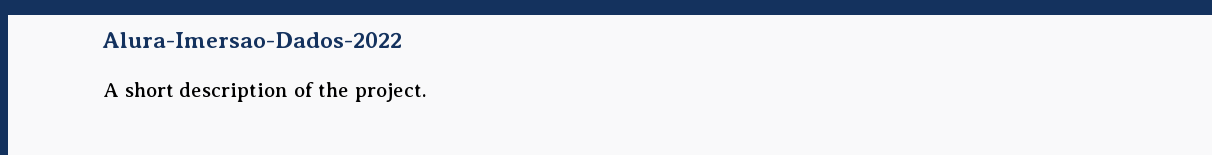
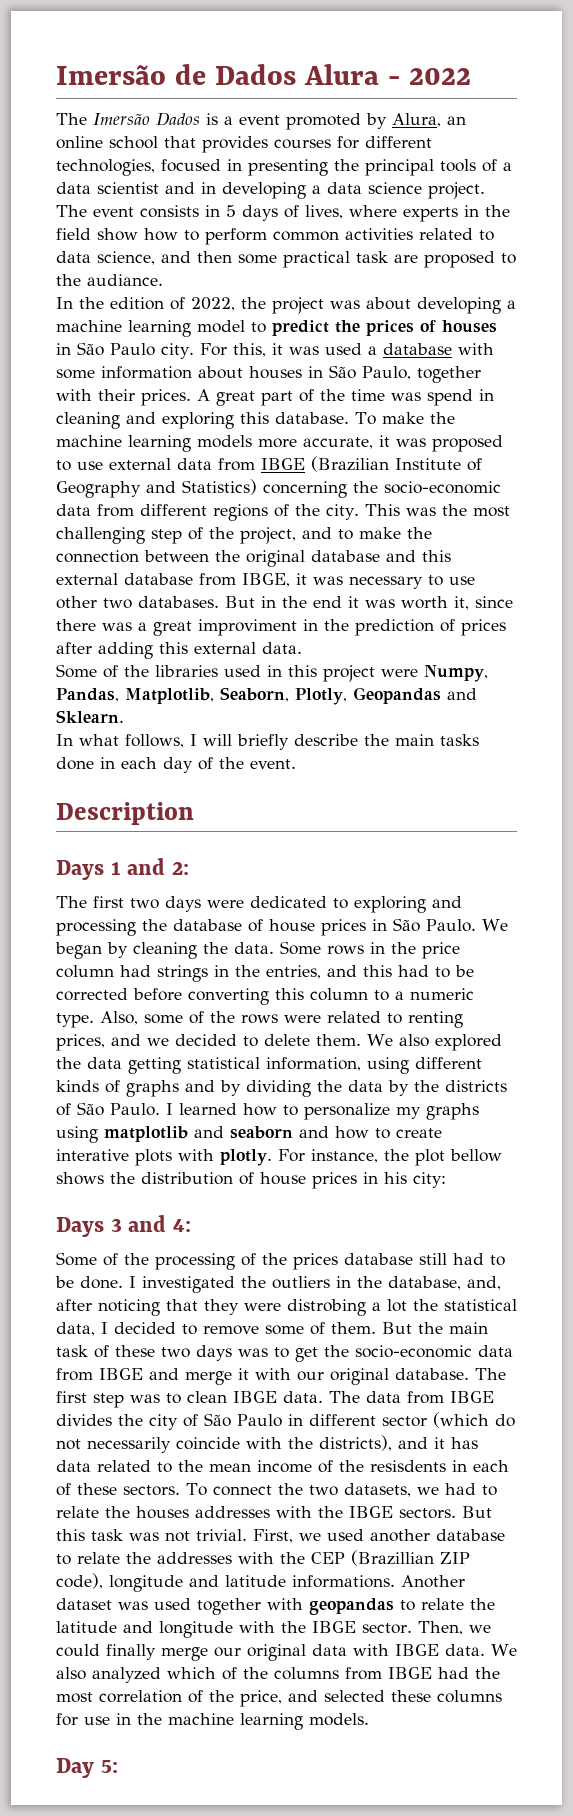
[102,32,402,48] [103,82,426,102] Alura-Imersao-Dados-2022 // A short description of the project. -> [56,64,471,85] [56,112,466,130] [56,136,432,153] [56,159,512,176] [56,182,485,199] [56,205,510,222] [56,228,494,245] [56,251,516,268] [56,274,163,286] [56,297,516,314] [56,320,497,337] [56,342,494,359] [56,365,481,383] [56,389,494,406] [56,412,455,429] [56,435,503,452] [56,456,482,472] [56,479,501,498] [56,504,510,521] [56,527,432,544] [56,550,451,567] [56,573,475,589] [56,596,513,610] [56,619,506,636] [56,642,302,659] [56,664,488,682] [56,687,477,705] [56,710,124,723] [56,734,479,750] [56,757,296,773] [56,802,194,825] [56,858,189,880] [56,896,462,913] [56,918,508,936] [55,941,460,959] [56,965,474,982] [56,988,474,1005] [56,1011,463,1028] [56,1034,502,1051] [56,1057,482,1074] [56,1080,507,1097] [56,1102,479,1120] [56,1126,442,1143] [56,1149,502,1166] [56,1172,446,1189] [56,1215,191,1237] [56,1252,505,1270] [55,1276,501,1293] [56,1299,517,1316] [56,1322,488,1336] [56,1345,513,1362] [56,1368,506,1385] [56,1391,494,1408] [56,1412,515,1430] [56,1435,478,1453] [56,1460,509,1473] [56,1483,497,1497] [56,1506,492,1519] [56,1529,505,1543] [56,1550,470,1566] [56,1573,465,1592] [56,1598,495,1615] [56,1621,491,1638] [56,1644,517,1661] [56,1667,500,1683] [56,1690,502,1707] [56,1713,369,1730] [56,1758,118,1778] Imersão de Dados Alura - 2022 // The Imersão Dados is a event promoted by Alura, an online school that provides courses for different technologies, focused in presenting the principal tools of a data scientist and in developing a data science project. The event consists in 5 days of lives, where experts in the field show how to perform common activities related to data science, and then some practical task are proposed to the audiance. // In the edition of 2022, the project was about developing a machine learning model to predict the prices of houses in São Paulo city. For this, it was used a database with some information about houses in São Paulo, together with their prices. A great part of the time was spend in cleaning and exploring this database. To make the machine learning models more accurate, it was proposed to use external data from IBGE (Brazilian Institute of Geography and Statistics) concerning the socio-economic data from different regions of the city. This was the most challenging step of the project, and to make the connection between the original database and this external database from IBGE, it was necessary to use other two databases. But in the end it was worth it, since there was a great improviment in the prediction of prices after adding this external data. // Some of the libraries used in this project were Numpy, Pandas, Matplotlib, Seaborn, Plotly, Geopandas and Sklearn. // In what follows, I will briefly describe the main tasks done in each day of the event. // Description // Days 1 and 2: // The first two days were dedicated to exploring and processing the database of house prices in São Paulo. We began by cleaning the data. Some rows in the price column had strings in the entries, and this had to be corrected before converting this column to a numeric type. Also, some of the rows were related to renting prices, and we decided to delete them. We also explored the data getting statistical information, using different kinds of graphs and by dividing the data by the districts of São Paulo. I learned how to personalize my graphs using matplotlib and seaborn and how to create interative plots with plotly. For instance, the plot bellow shows the distribution of house prices in his city: // Days 3 and 4: // Some of the processing of the prices database still had to be done. I investigated the outliers in the database, and, after noticing that they were distrobing a lot the statistical data, I decided to remove some of them. But the main task of these two days was to get the socio-economic data from IBGE and merge it with our original database. The first step was to clean IBGE data. The data from IBGE divides the city of São Paulo in different sector (which do not necessarily coincide with the districts), and it has data related to the mean income of the resisdents in each of these sectors. To connect the two datasets, we had to relate the houses addresses with the IBGE sectors. But this task was not trivial. First, we used another database to relate the addresses with the CEP (Brazillian ZIP code), longitude and latitude informations. Another dataset was used together with geopandas to relate the latitude and longitude with the IBGE sector. Then, we could finally merge our original data with IBGE data. We also analyzed which of the columns from IBGE had the most correlation of the price, and selected these columns for use in the machine learning models. // Day 5:

